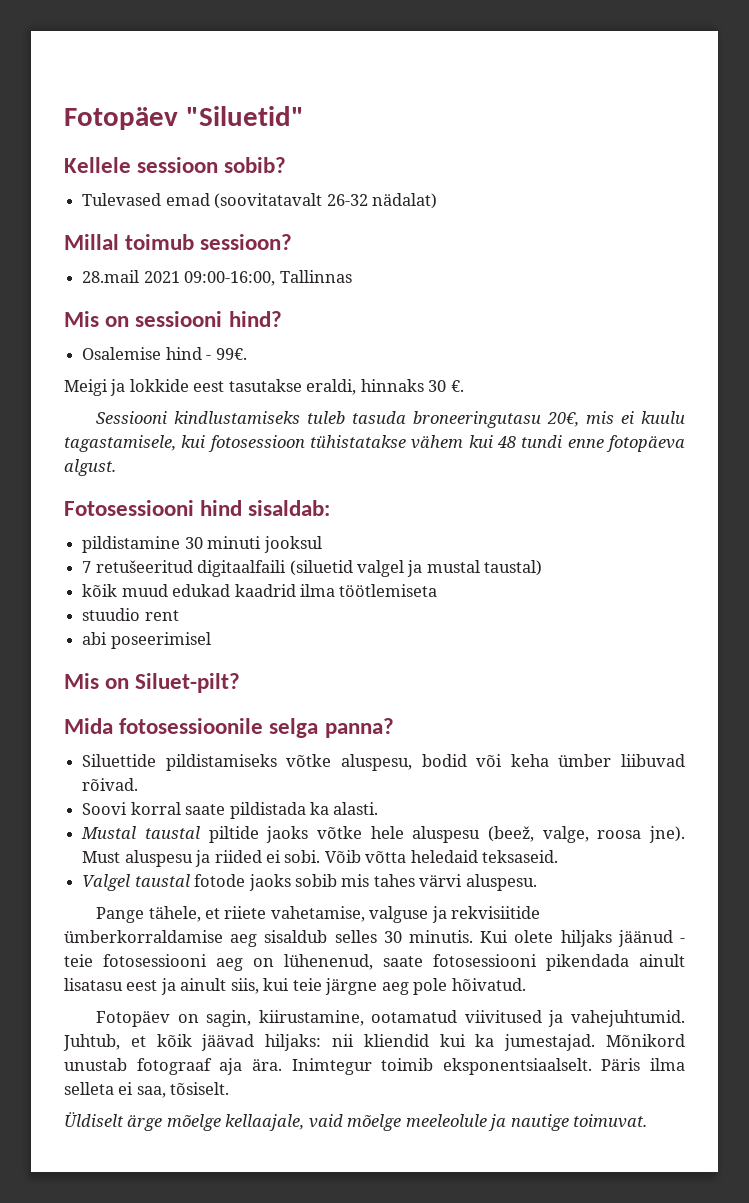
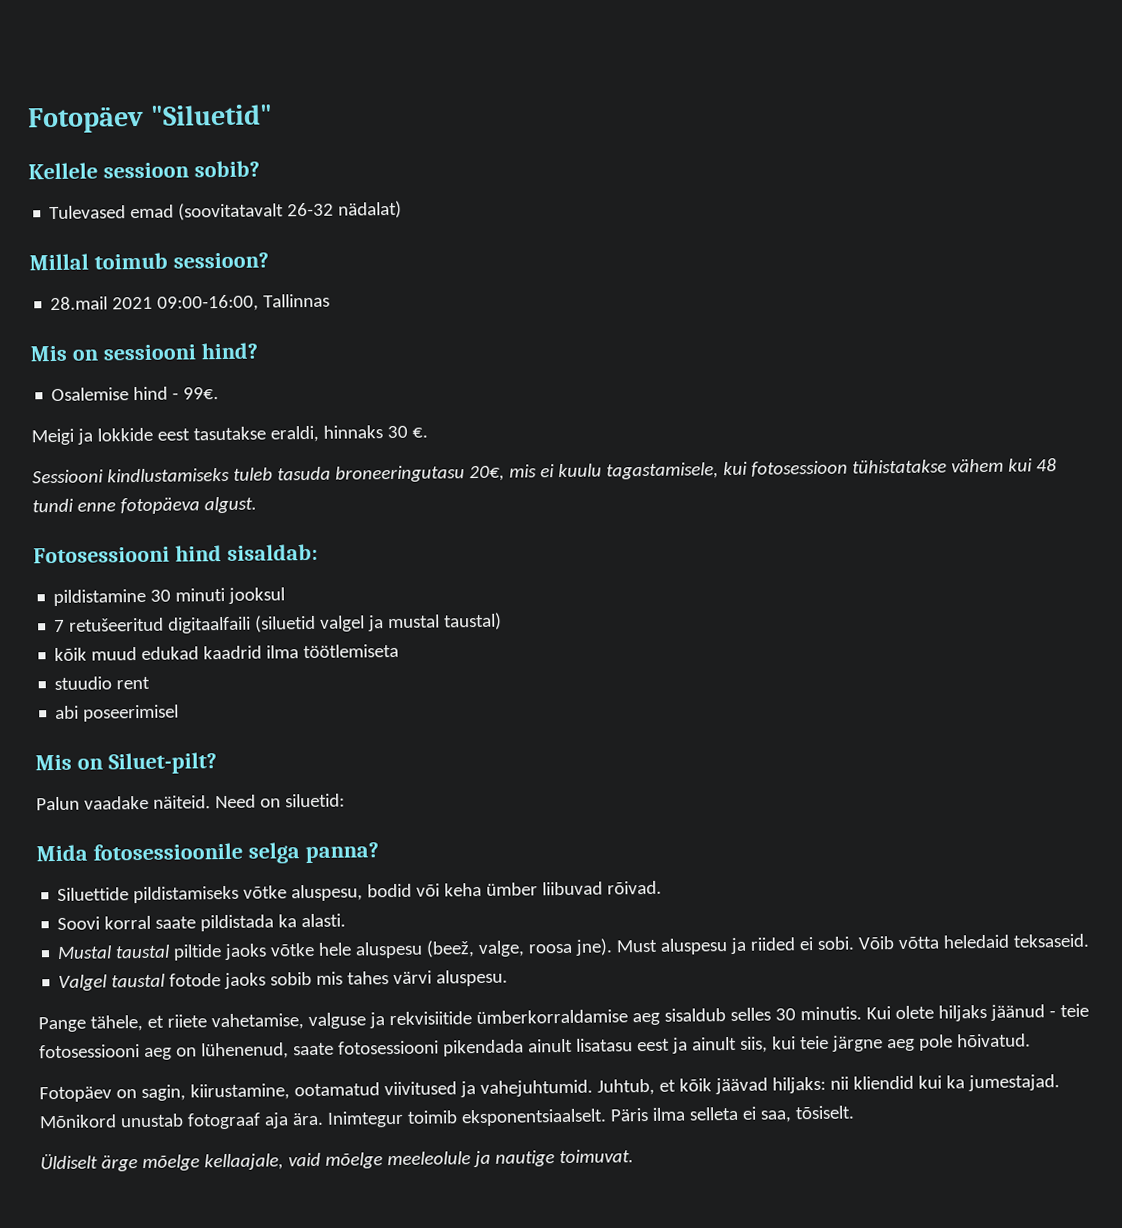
(241, 683) none -> [36,793,345,811] // Palun vaadake näiteid. Need on siluetid:

